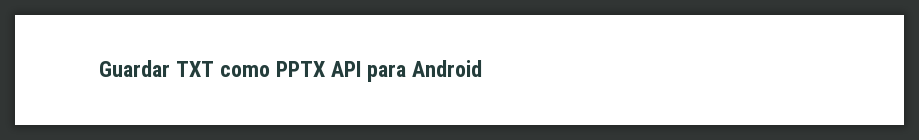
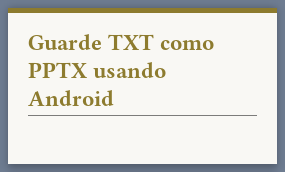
[99,60,170,77] Guardar -> [28,34,102,50] Guarde
[330,61,406,82] API para -> [93,62,167,78] usando

